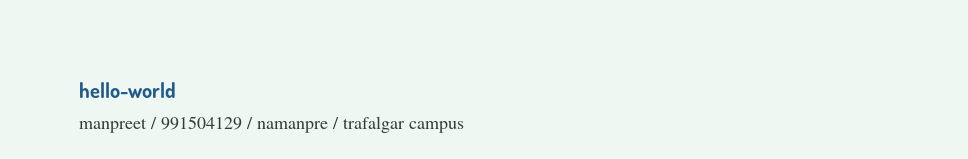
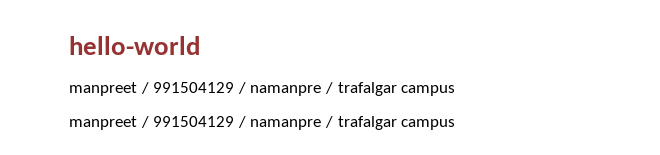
(464, 127) none -> [69,116,456,130] // manpreet / 991504129 / namanpre / trafalgar campus

